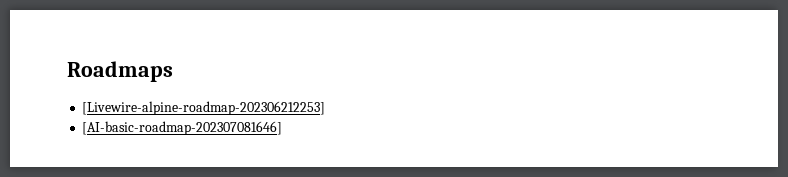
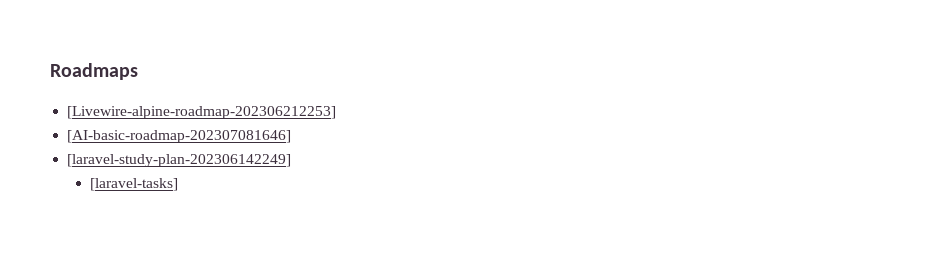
(283, 128) none -> [67,154,292,167] [89,178,178,191] // [laravel-study-plan-202306142249] // [laravel-tasks]

